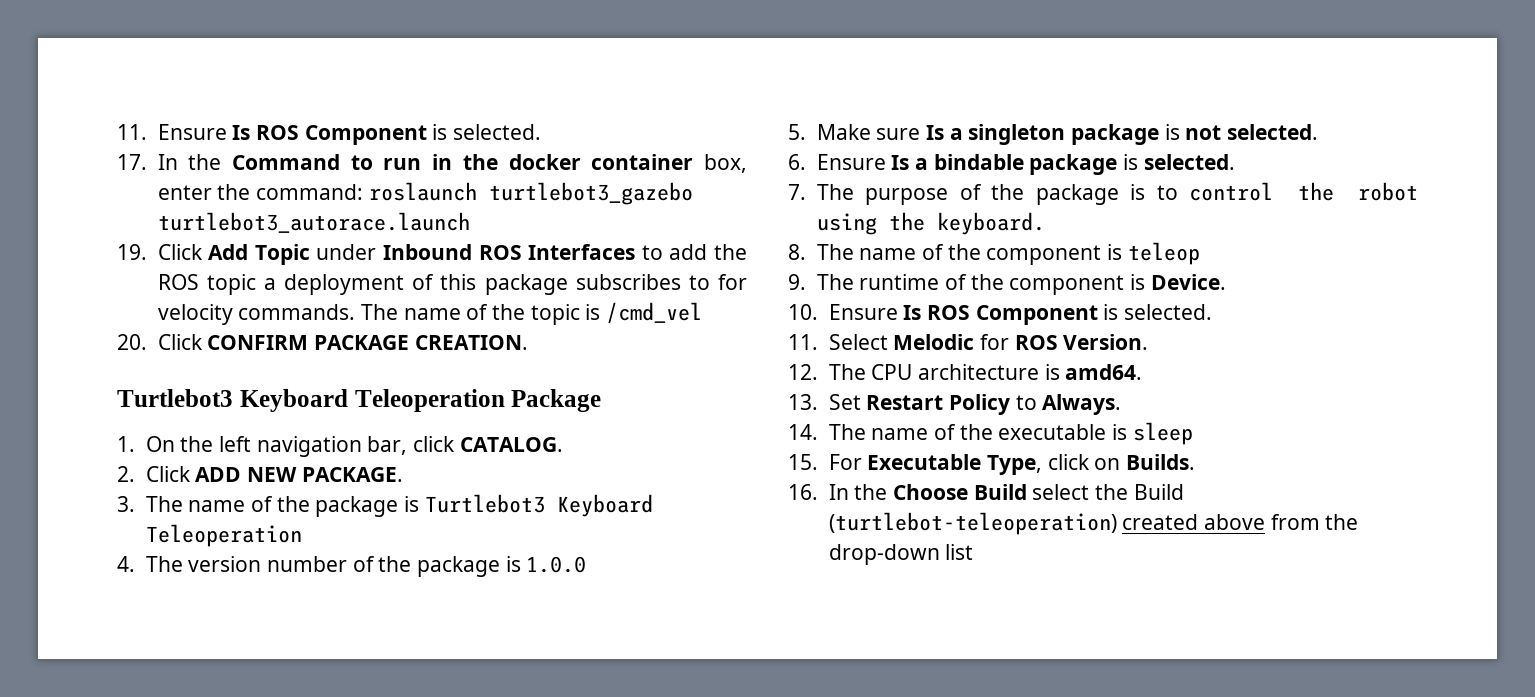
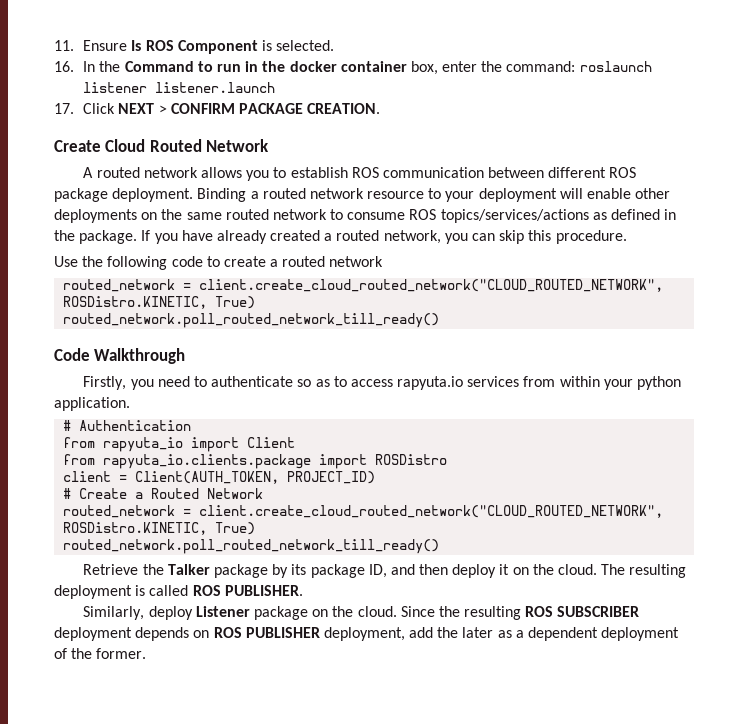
[117,154,147,170] 17. -> [54,61,74,72] 16.
[488,182,693,205] [157,212,470,233] [117,244,747,265] [157,274,747,295] [157,302,702,325] [117,334,528,350] [117,389,602,412] [117,436,563,457] [117,466,403,482] [117,494,653,517] [145,524,302,547] [117,556,587,577] [788,124,1318,145] [788,154,1235,175] [788,182,1418,205] [816,212,1045,235] [788,242,1200,265] [788,274,1226,295] [788,304,1212,325] [788,334,1149,350] [788,364,1143,380] [788,394,1122,415] [788,422,1193,445] [788,454,1195,475] [788,484,1184,500] [828,512,1359,535] [828,544,974,565] turtlebot3_gazebo turtlebot3_autorace.launch // 19. Click Add Topic under Inbound ROS Interfaces to add the ROS topic a deployment of this package subscribes to for velocity commands. The name of the topic is /cmd_vel // 20. Click CONFIRM PACKAGE CREATION. // Turtlebot3 Keyboard Teleoperation Package // 1. On the left navigation bar, click CATALOG. // 2. Click ADD NEW PACKAGE. // 3. The name of the package is Turtlebot3 Keyboard Teleoperation // 4. The version number of the package is 1.0.0 // 5. Make sure Is a singleton package is not selected. // 6. Ensure Is a bindable package is selected. // 7. The purpose of the package is to control the robot using the keyboard. // 8. The name of the component is teleop // 9. The runtime of the component is Device. // 10. Ensure Is ROS Component is selected. // 11. Select Melodic for ROS Version. // 12. The CPU architecture is amd64. // 13. Set Restart Policy to Always. // 14. The name of the executable is sleep // 15. For Executable Type, click on Builds. // 16. In the Choose Build select the Build (turtlebot-teleoperation) created above from the drop-down list -> [83,82,276,93] [54,103,381,114] [54,139,270,152] [83,167,637,181] [54,188,671,202] [54,209,677,223] [54,230,627,244] [54,256,384,270] [63,279,664,292] [63,296,256,309] [63,313,440,328] [54,348,186,364] [83,376,682,390] [54,397,130,411] [63,420,192,431] [63,437,296,452] [63,454,448,469] [63,471,376,484] [63,488,264,499] [63,505,664,518] [63,522,256,535] [63,539,440,554] [83,564,687,578] [54,585,303,599] [83,606,640,620] [54,627,680,641] [54,648,147,659] listener listener.launch // 17. Click NEXT > CONFIRM PACKAGE CREATION. // Create Cloud Routed Network // A routed network allows you to establish ROS communication between different ROS package deployment. Binding a routed network resource to your deployment will enable other deployments on the same routed network to consume ROS topics/services/actions as defined in the package. If you have already created a routed network, you can skip this procedure. // Use the following code to create a routed network // routed_network = client.create_cloud_routed_network("CLOUD_ROUTED_NETWORK", ROSDistro.KINETIC, True) // routed_network.poll_routed_network_till_ready() // Code Walkthrough // Firstly, you need to authenticate so as to access rapyuta.io services from within your python application. // # Authentication // from rapyuta_io import Client // from rapyuta_io.clients.package import ROSDistro // client = Client(AUTH_TOKEN, PROJECT_ID) // # Create a Routed Network // routed_network = client.create_cloud_routed_network("CLOUD_ROUTED_NETWORK", ROSDistro.KINETIC, True) // routed_network.poll_routed_network_till_ready() // Retrieve the Talker package by its package ID, and then deploy it on the cloud. The resulting deployment is called ROS PUBLISHER. // Similarly, deploy Listener package on the cloud. Since the resulting ROS SUBSCRIBER deployment depends on ROS PUBLISHER deployment, add the later as a dependent deployment of the former.

